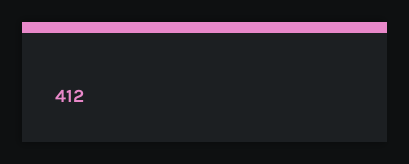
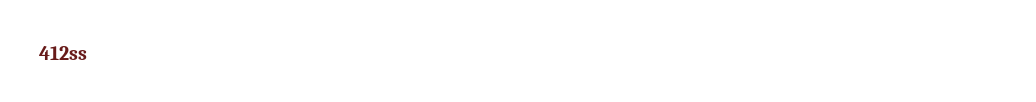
[55,89,84,102] 412 -> [39,46,87,60] 412ss

